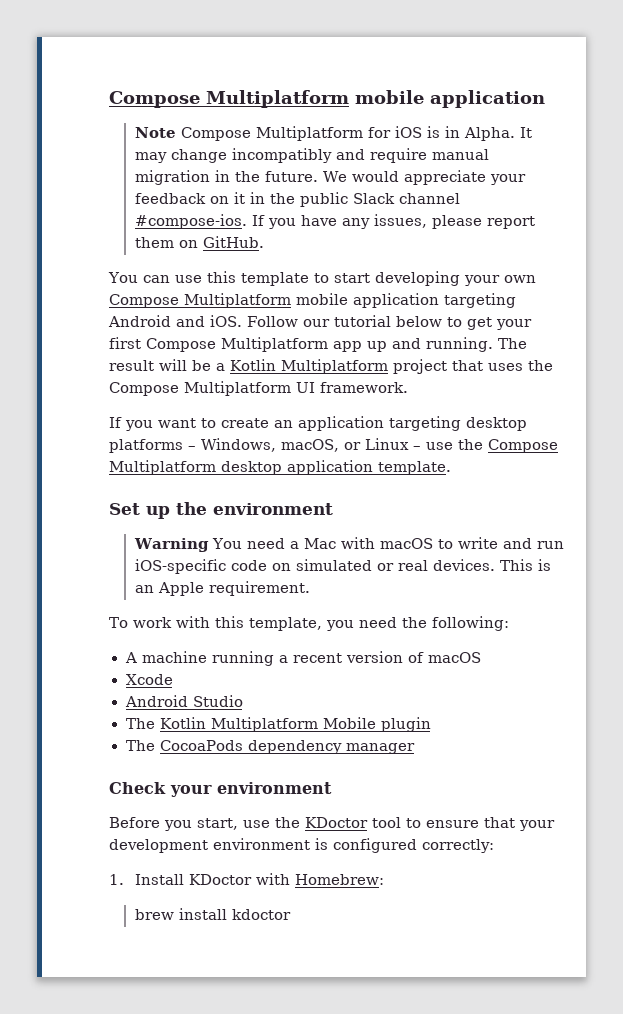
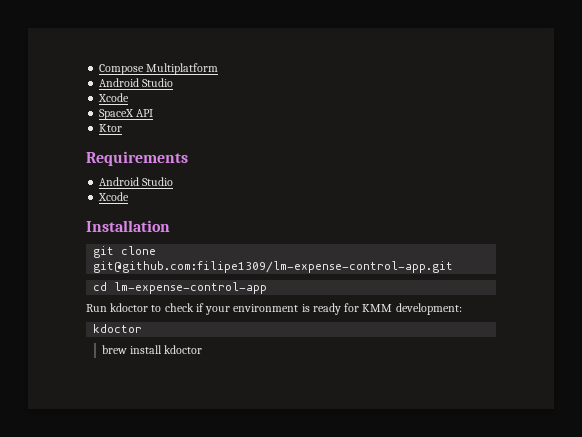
[109,90,545,108] [134,126,532,141] [134,148,489,163] [134,170,526,185] [134,192,460,207] [134,214,535,229] [134,236,264,248] [108,271,536,286] [109,293,516,308] [108,315,532,330] [109,337,527,352] [109,359,553,374] [109,381,408,396] [109,416,527,431] [109,438,558,453] [109,460,451,475] [109,502,333,519] [133,537,564,552] [134,559,551,574] [134,581,310,596] [109,616,509,631] [124,651,481,666] [125,674,173,685] [124,695,243,707] [125,717,431,732] [125,740,415,754] [109,782,332,797] [109,817,555,831] [109,838,494,853] [109,873,384,885] Compose Multiplatform mobile application // Note Compose Multiplatform for iOS is in Alpha. It may change incompatibly and require manual migration in the future. We would appreciate your feedback on it in the public Slack channel #compose-ios. If you have any issues, please report them on GitHub. // You can use this template to start developing your own Compose Multiplatform mobile application targeting Android and iOS. Follow our tutorial below to get your first Compose Multiplatform app up and running. The result will be a Kotlin Multiplatform project that uses the Compose Multiplatform UI framework. // If you want to create an application targeting desktop platforms – Windows, macOS, or Linux – use the Compose Multiplatform desktop application template. // Set up the environment // Warning You need a Mac with macOS to write and run iOS-specific code on simulated or real devices. This is an Apple requirement. // To work with this template, you need the following: // A machine running a recent version of macOS // Xcode // Android Studio // The Kotlin Multiplatform Mobile plugin // The CocoaPods dependency manager // Check your environment // Before you start, use the KDoctor tool to ensure that your development environment is configured correctly: // 1. Install KDoctor with Homebrew: -> [99,63,219,75] [99,78,174,87] [98,93,130,102] [99,109,154,120] [99,124,123,132] [86,151,188,166] [99,177,174,186] [98,192,130,201] [86,220,170,232] [93,246,157,258] [93,261,454,273] [93,282,268,294] [86,303,462,315] [93,324,143,333] Compose Multiplatform // Android Studio // Xcode // SpaceX API // Ktor // Requirements // Android Studio // Xcode // Installation // git clone git@github.com:filipe1309/lm-expense-control-app.git // cd lm-expense-control-app // Run kdoctor to check if your environment is ready for KMM development: // kdoctor

